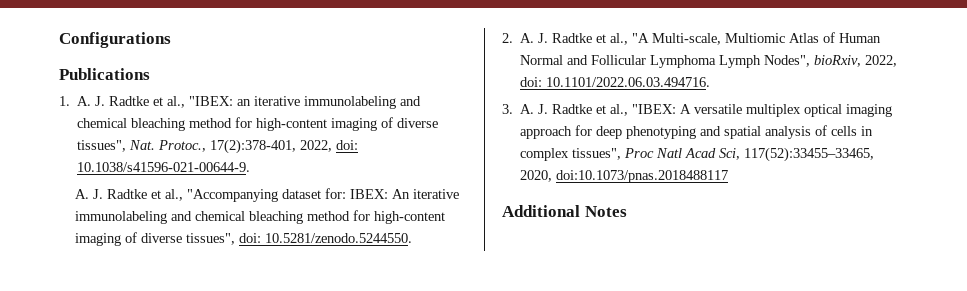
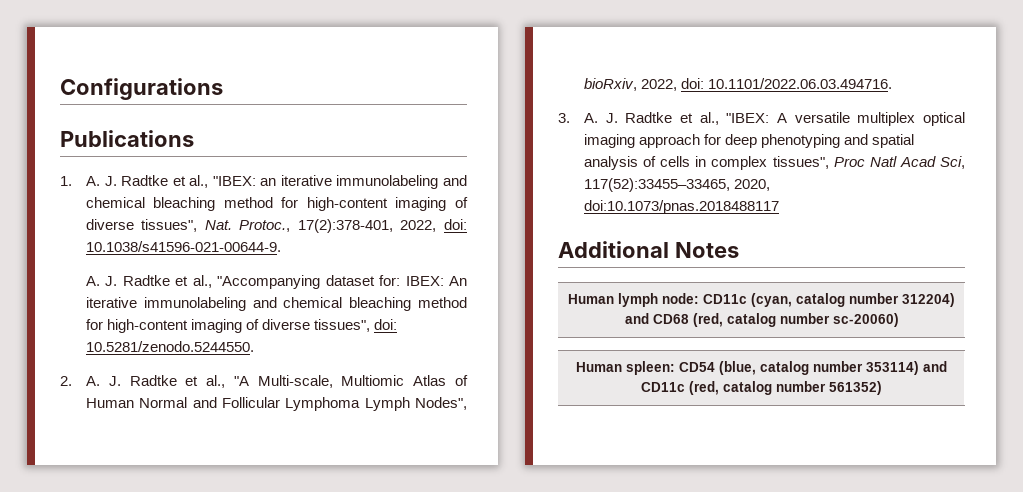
(627, 211) none -> [568,293,955,307] [624,313,899,327] [576,361,947,375] [641,381,882,395] // Human lymph node: CD11c (cyan, catalog number 312204) and CD68 (red, catalog number sc-20060) // Human spleen: CD54 (blue, catalog number 353114) and CD11c (red, catalog number 561352)

